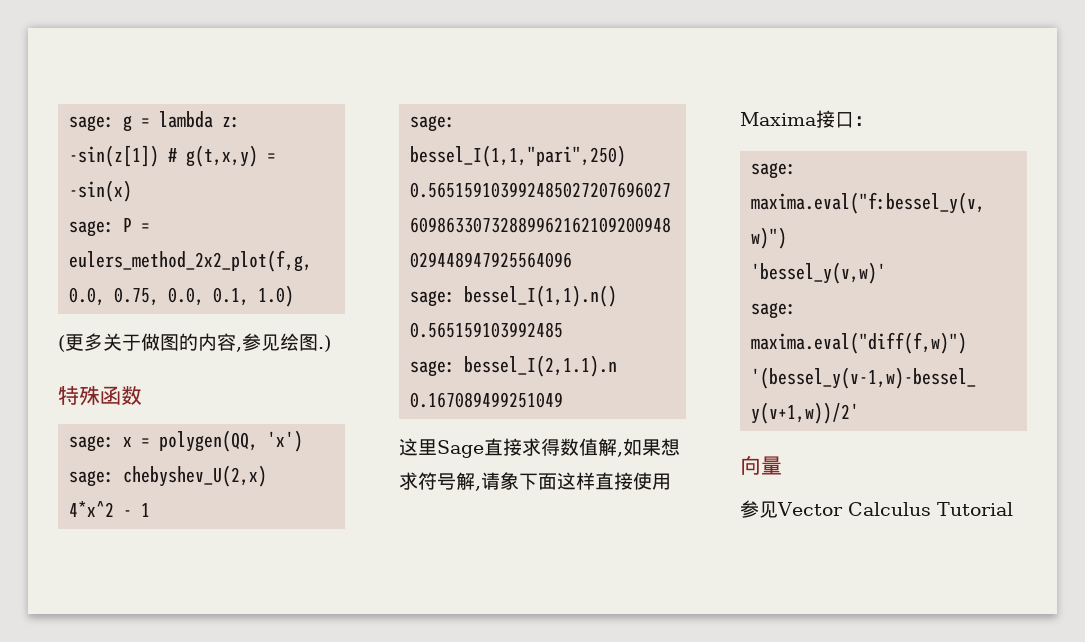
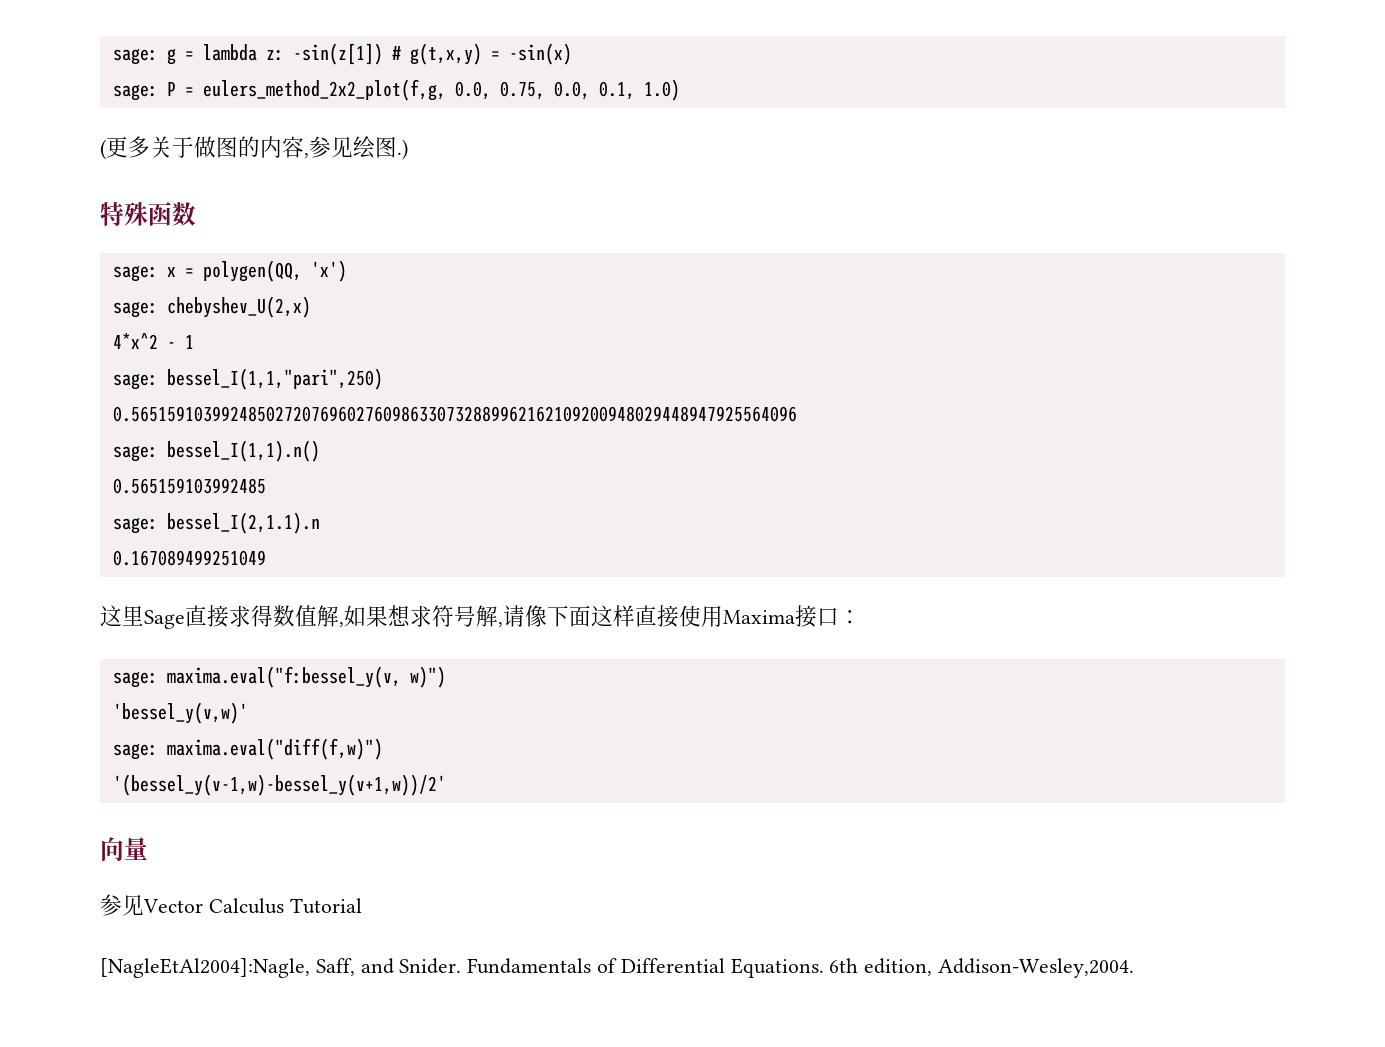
[500,472,519,490] 象 -> [525,605,547,627] 像
(1013, 509) none -> [100,958,1135,978] // [NagleEtAl2004]:Nagle, Saff, and Snider. Fundamentals of Differential Equations. 6th edition, Addison-Wesley,2004.

